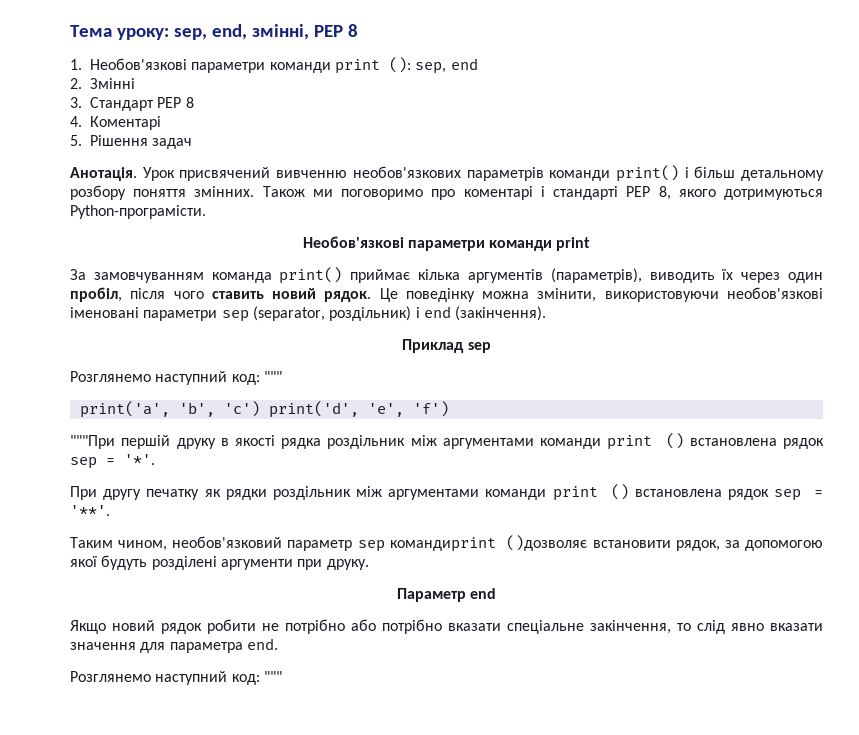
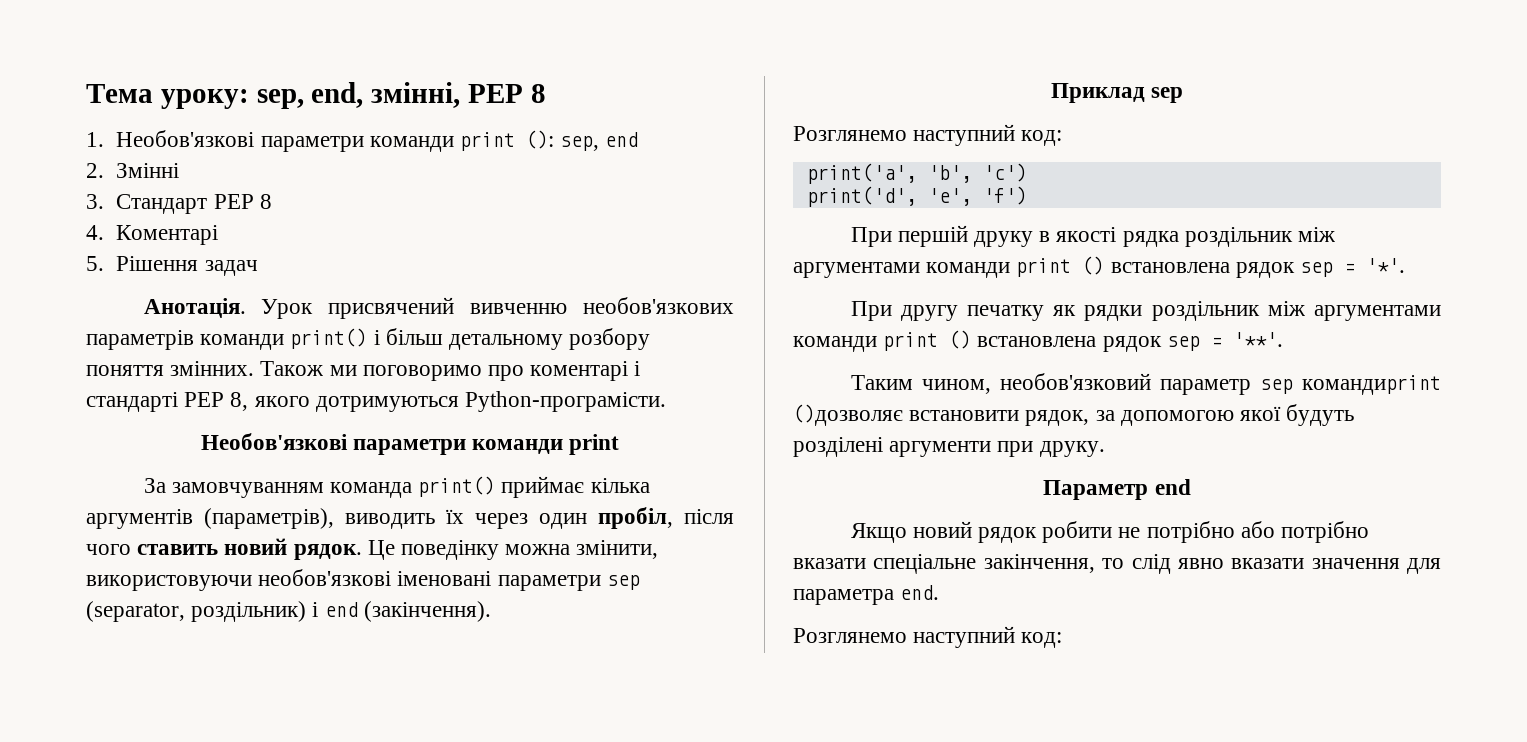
[263,371,282,382] """ -> (1063, 138) none
(260, 409) none -> (1027, 172) //
[70,435,115,449] """При -> [850,227,892,247] При
[263,671,282,682] """ -> (1063, 640) none

